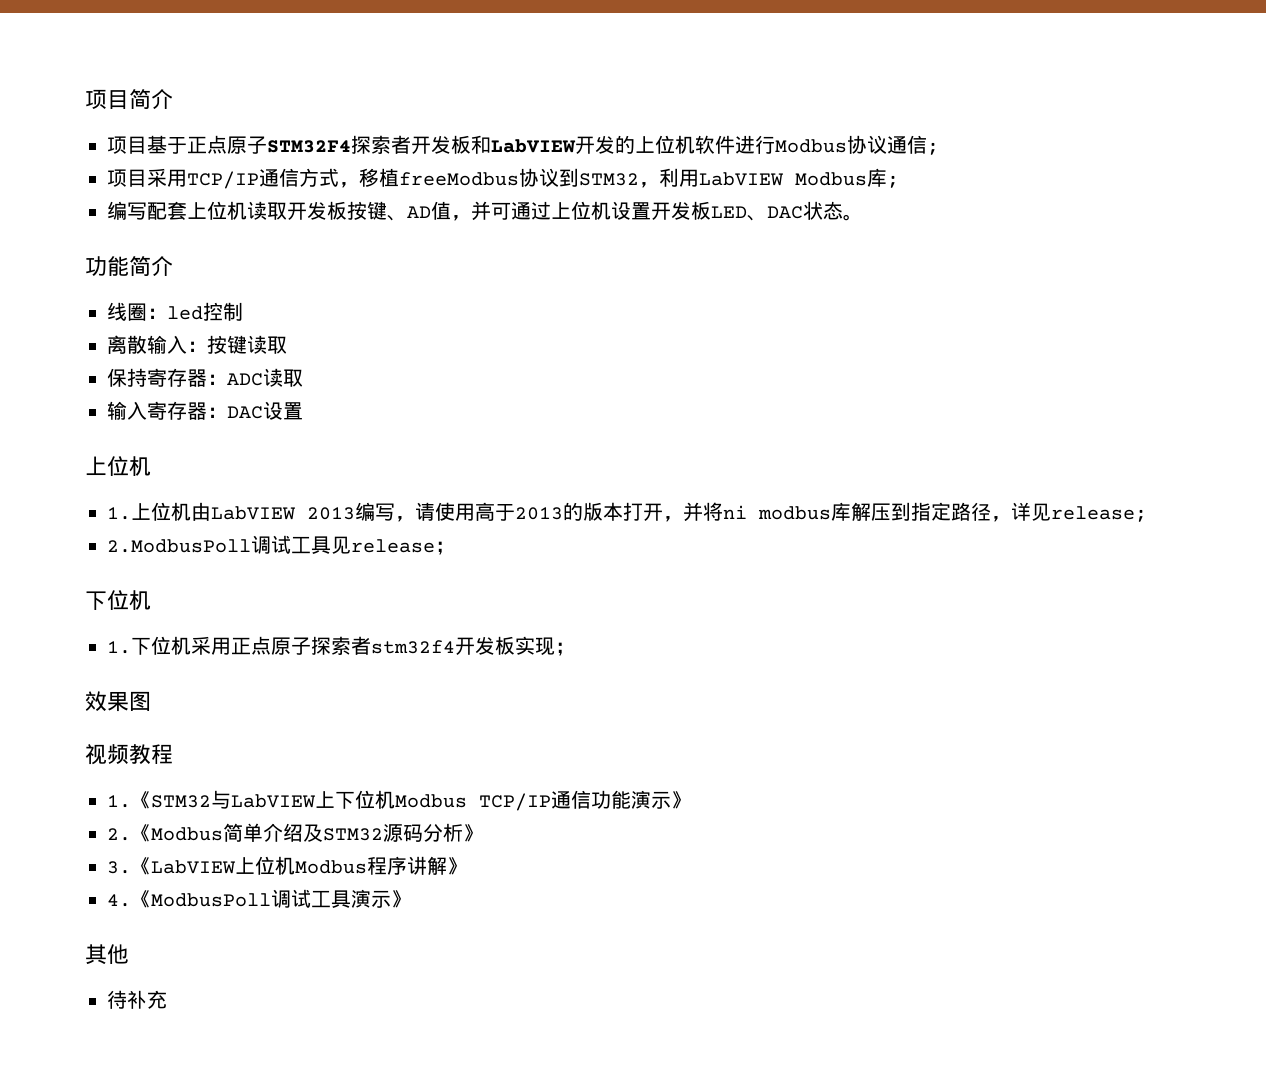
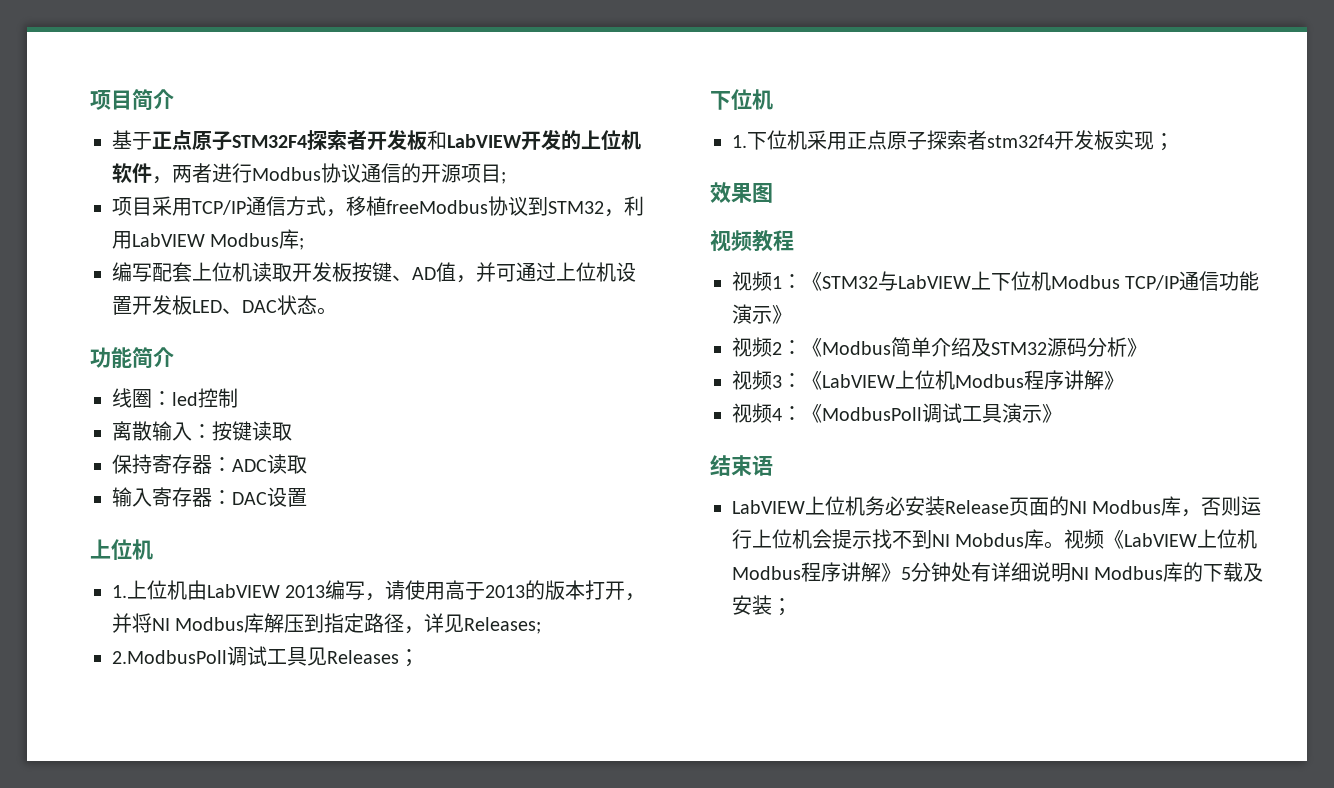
[107,136,147,154] 项目 -> (174, 99) none
(735, 144) none -> [152,163,212,184] ，两者
(927, 144) none -> [401,163,501,183] 的开源项目
[723,505,831,520] ni modbus -> [152,617,245,631] NI Modbus
[1051,506,1147,522] release; -> [464,617,542,634] Releases;
[351,539,435,553] release -> [327,650,399,664] Releases
[107,795,131,808] 1. -> [732,271,802,291] 视频1：
[107,828,131,841] 2. -> [732,337,802,357] 视频2：
[107,861,131,874] 3. -> [732,370,802,390] 视频3：
[107,894,131,907] 4. -> [732,403,802,423] 视频4：
[85,944,129,965] [107,990,167,1009] 其他 // 待补充 -> [710,455,773,476] [732,496,1262,517] [732,529,1258,549] [732,562,1264,582] [732,595,792,616] 结束语 // LabVIEW上位机务必安装Release页面的NI Modbus库，否则运行上位机会提示找不到NI Mobdus库。视频《LabVIEW上位机Modbus程序讲解》5分钟处有详细说明NI Modbus库的下载及安装；

